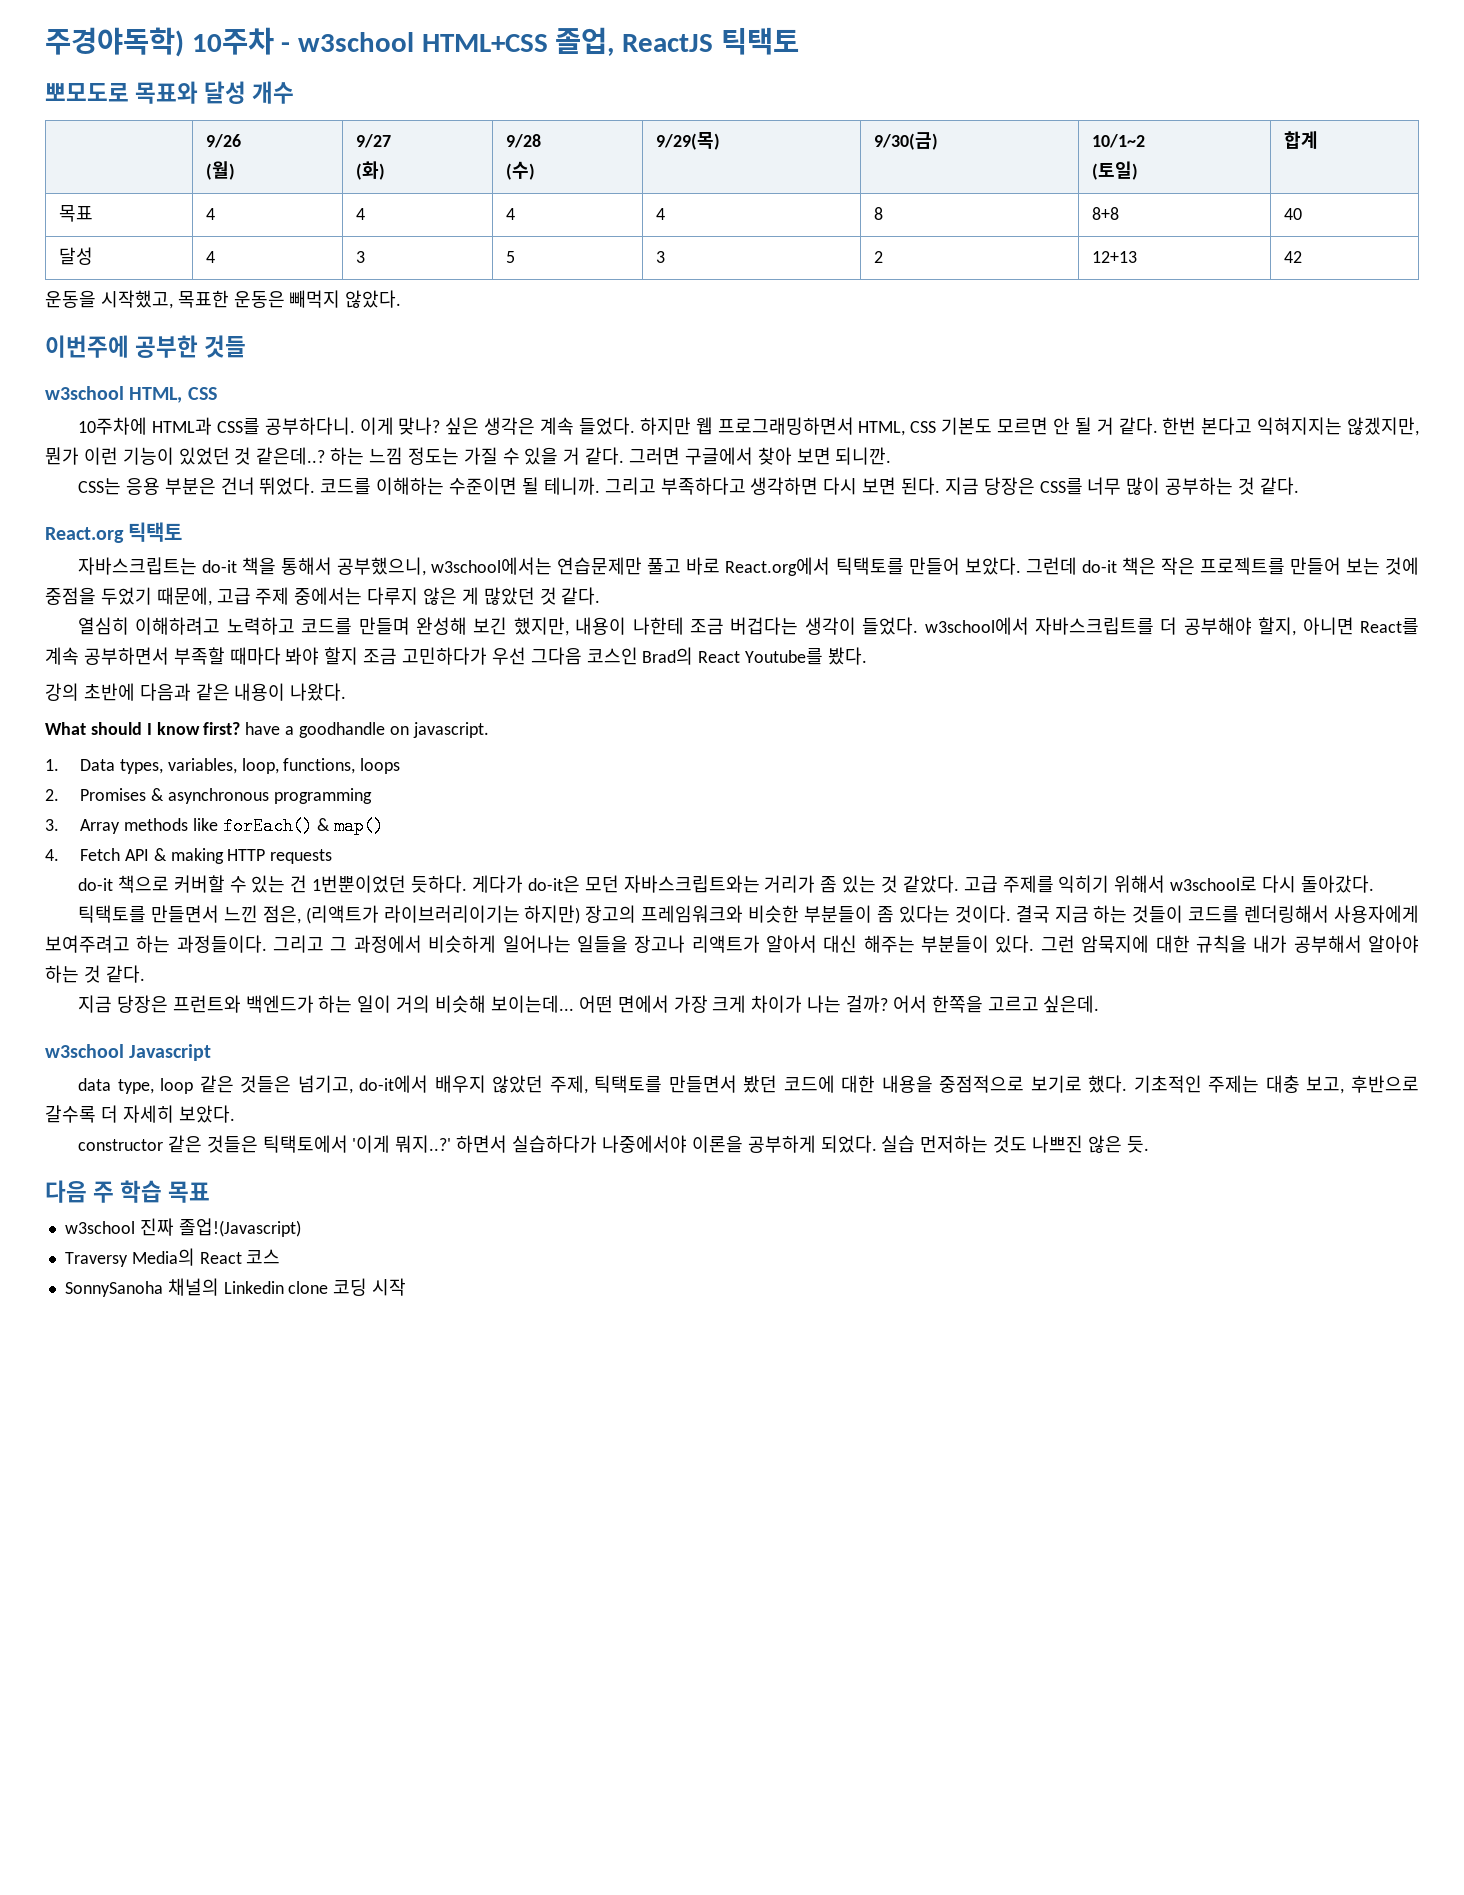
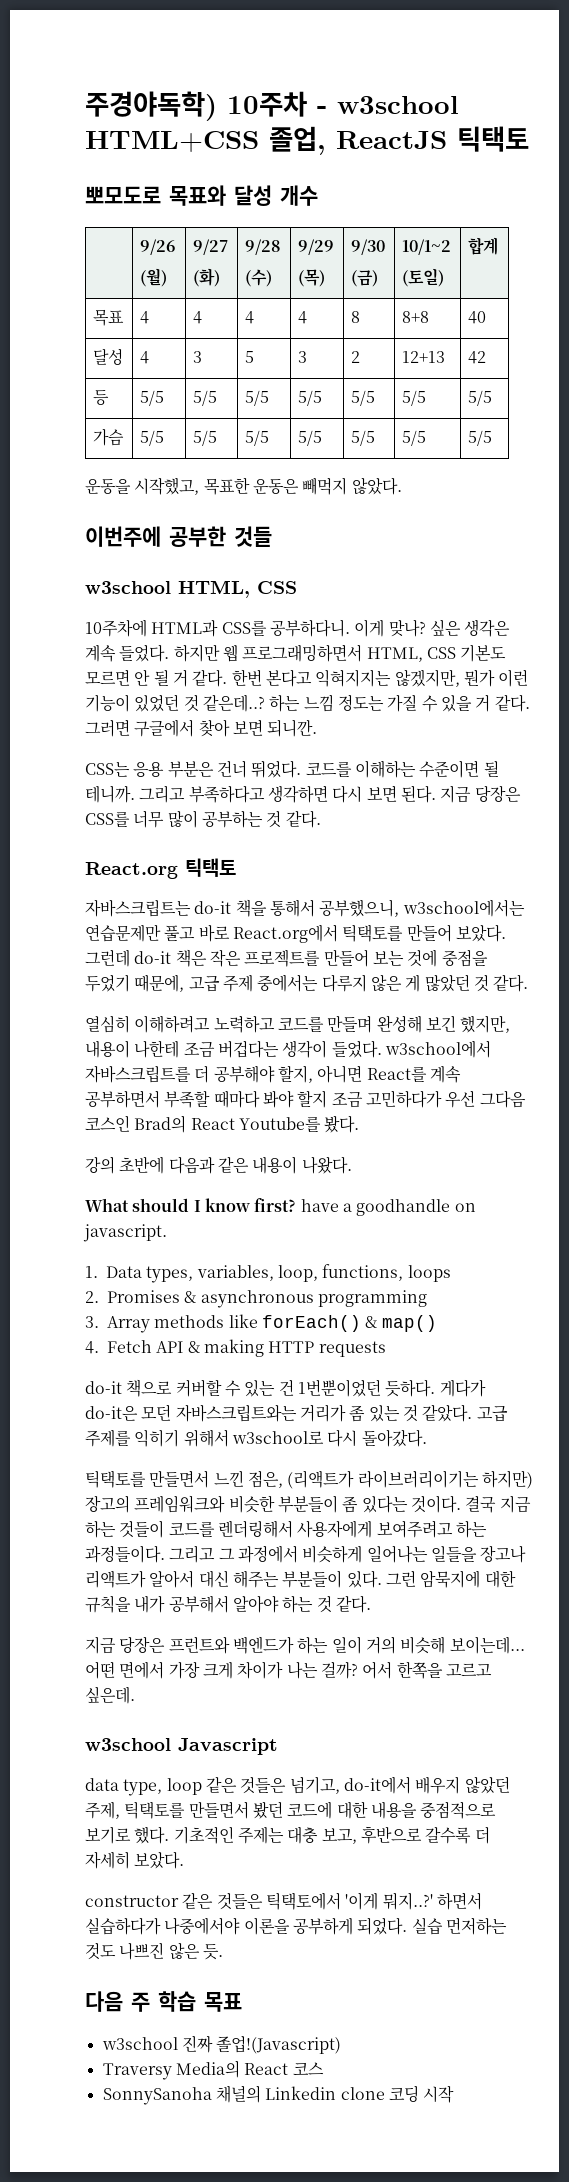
[656,132,721,150] [874,132,939,150] 9/29(목) | 9/30(금) -> [298,239,335,255] [298,269,326,287] [351,239,386,255] [351,270,379,287] 9/29 // (목) | 9/30 // (금)
(1303, 257) none -> [93,390,110,405] [140,390,165,406] [193,390,218,406] [245,390,270,406] [298,390,323,406] [351,390,376,406] [402,390,427,406] [468,390,493,406] [93,428,125,446] [140,430,165,446] [193,430,218,446] [245,430,270,446] [298,430,323,446] [351,430,376,446] [402,430,427,446] [468,430,493,446] // 등 | 5/5 | 5/5 | 5/5 | 5/5 | 5/5 | 5/5 | 5/5 // 가슴 | 5/5 | 5/5 | 5/5 | 5/5 | 5/5 | 5/5 | 5/5

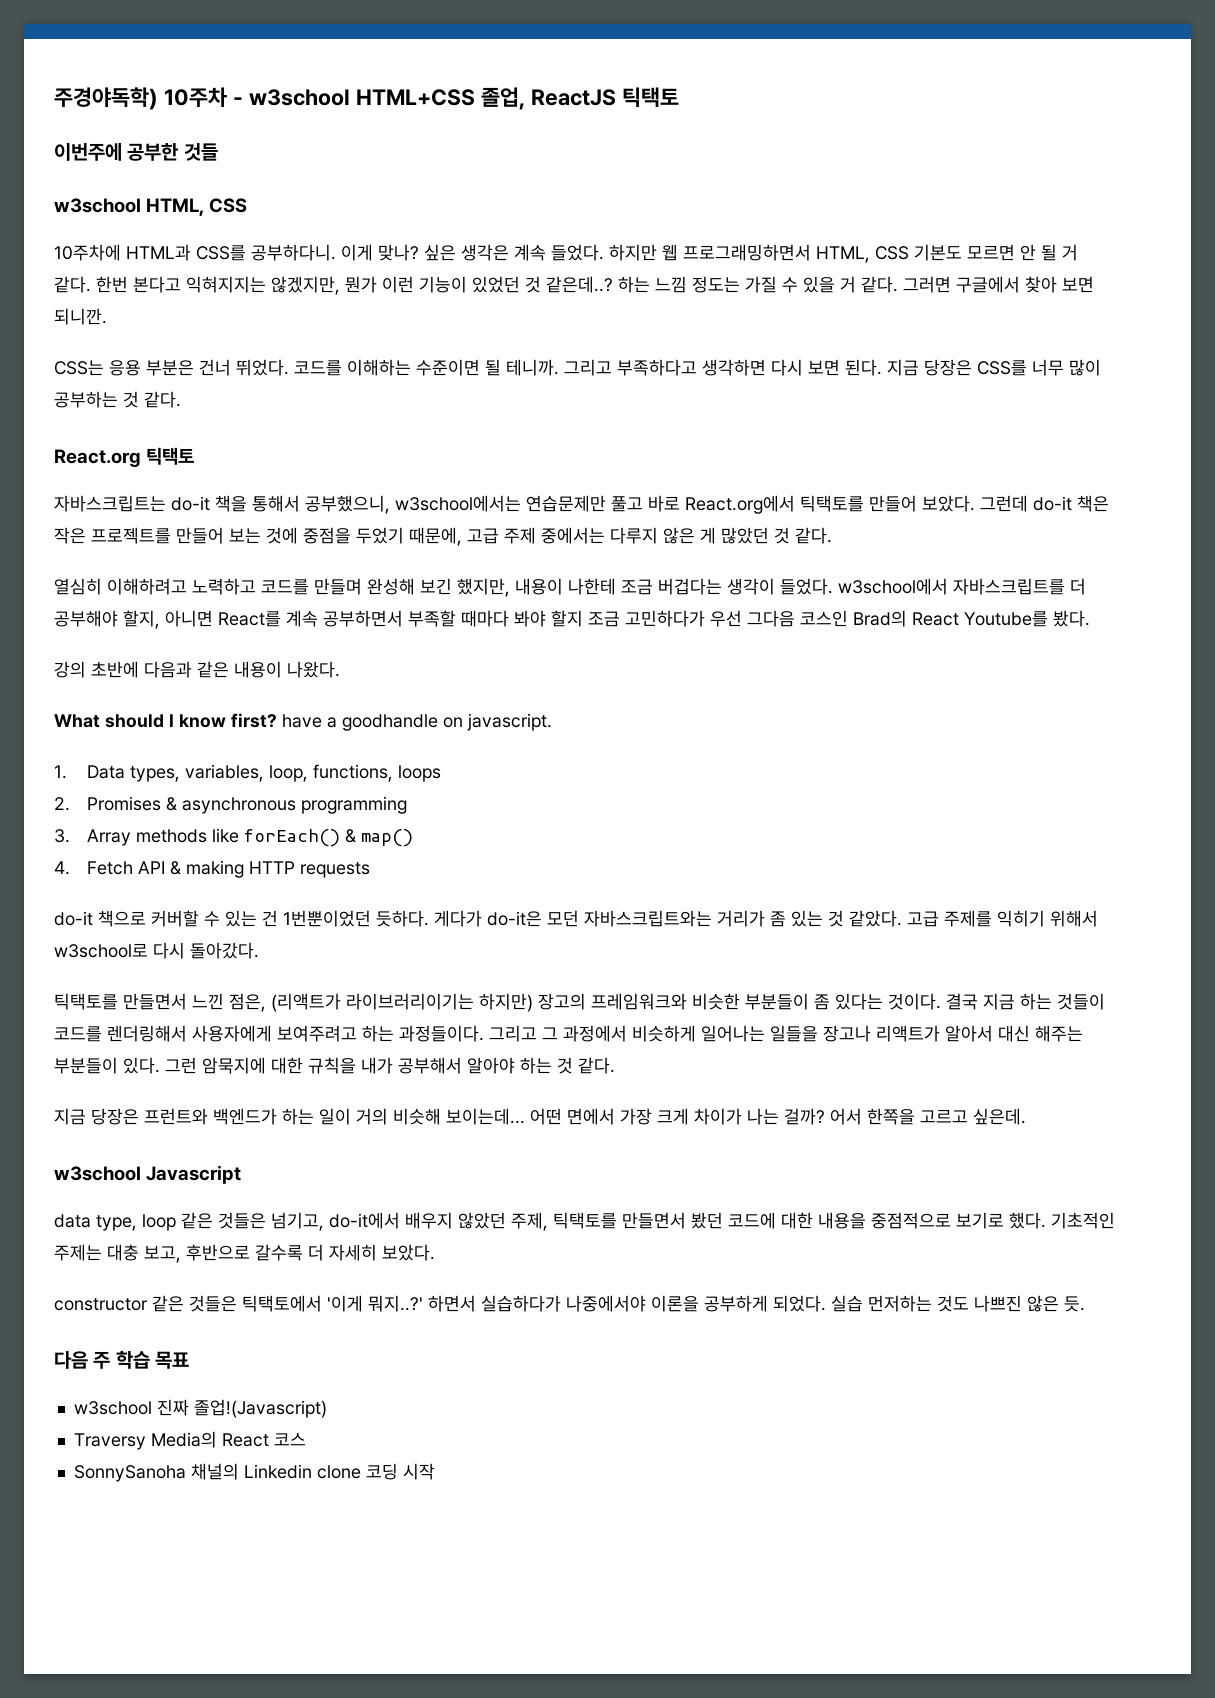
[85,185,318,206] [140,239,177,255] [140,268,168,287] [193,239,229,255] [193,268,221,287] [245,239,282,255] [245,269,273,287] [298,239,335,255] [298,269,326,287] [351,239,386,255] [351,270,379,287] [402,239,452,255] [402,268,445,287] [468,237,499,255] [93,309,125,326] [140,311,150,324] [193,311,203,324] [245,311,255,324] [298,311,308,324] [351,311,361,323] [402,311,430,323] [468,311,487,324] [93,348,124,365] [140,351,150,364] [193,351,203,363] [245,351,255,363] [298,351,308,363] [351,351,361,363] [402,351,446,363] [468,351,487,364] [93,390,110,405] [140,390,165,406] [193,390,218,406] [245,390,270,406] [298,390,323,406] [351,390,376,406] [402,390,427,406] [468,390,493,406] [93,428,125,446] [140,430,165,446] [193,430,218,446] [245,430,270,446] [298,430,323,446] [351,430,376,446] [402,430,427,446] [468,430,493,446] [85,477,402,495] // 뽀모도로 목표와 달성 개수 // | 9/26 // (월) | 9/27 // (화) | 9/28 // (수) | 9/29 // (목) | 9/30 // (금) | 10/1~2 // (토일) | 합계 // 목표 | 4 | 4 | 4 | 4 | 8 | 8+8 | 40 // 달성 | 4 | 3 | 5 | 3 | 2 | 12+13 | 42 // 등 | 5/5 | 5/5 | 5/5 | 5/5 | 5/5 | 5/5 | 5/5 // 가슴 | 5/5 | 5/5 | 5/5 | 5/5 | 5/5 | 5/5 | 5/5 // 운동을 시작했고, 목표한 운동은 빼먹지 않았다. -> (679, 97) none

